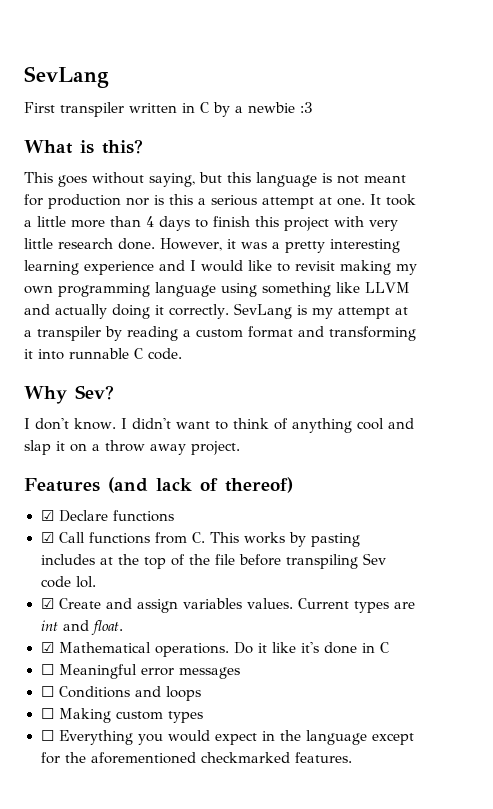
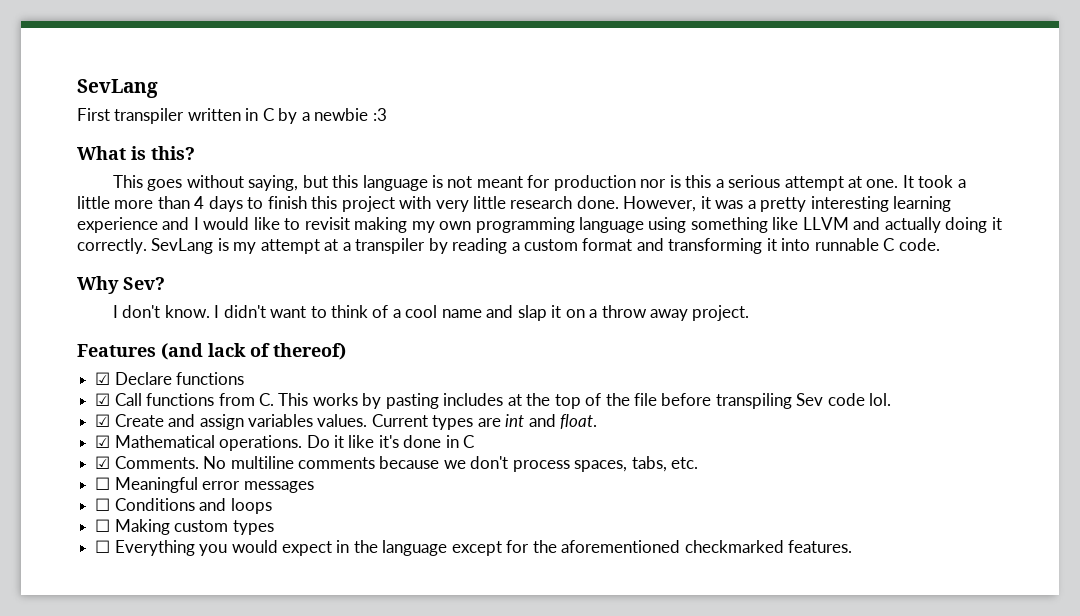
[291,418,384,433] anything cool -> [392,305,482,318] a cool name
(389, 647) none -> [95,456,699,472] // ☑ Comments. No multiline comments because we don't process spaces, tabs, etc.

